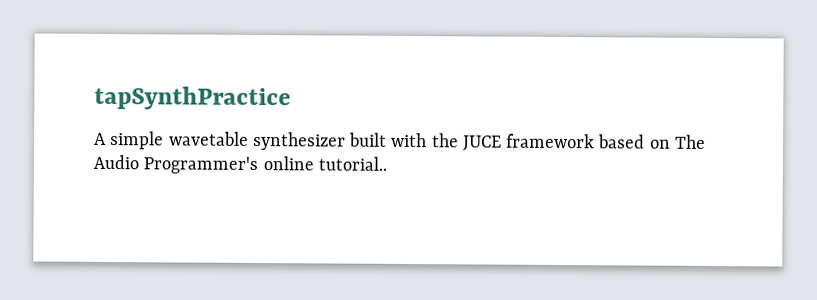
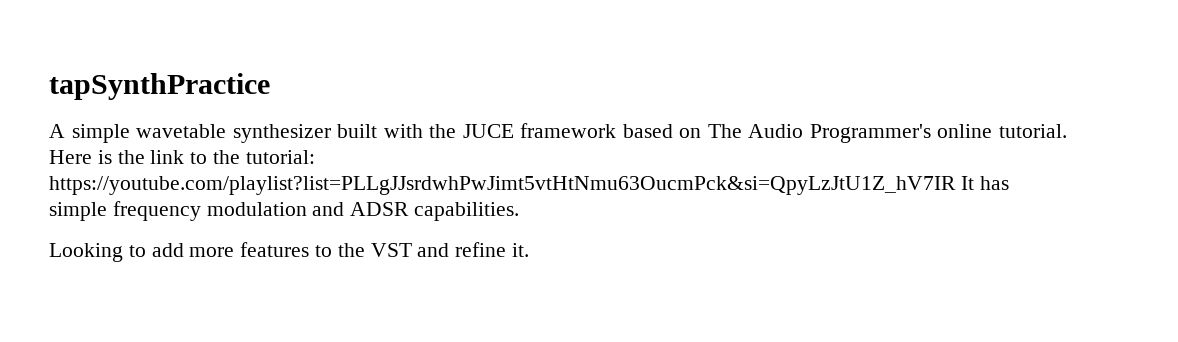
[317,156,387,171] tutorial.. -> [998,124,1067,138] [49,150,315,164] [49,176,1009,195] [49,201,520,221] [49,242,530,262] tutorial. Here is the link to the tutorial: https://youtube.com/playlist?list=PLLgJJsrdwhPwJimt5vtHtNmu63OucmPck&si=QpyLzJtU1Z_hV7IR It has simple frequency modulation and ADSR capabilities. // Looking to add more features to the VST and refine it.

